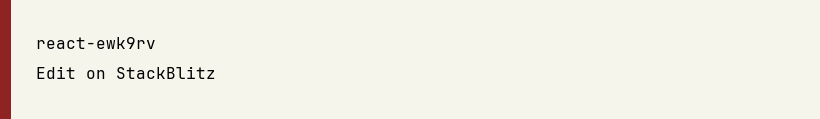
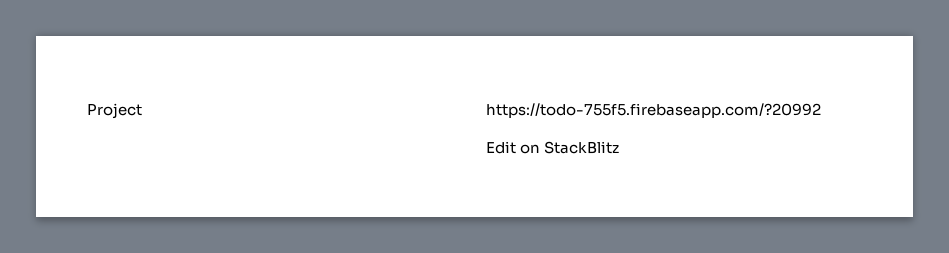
[36,37,156,49] react-ewk9rv -> [87,103,821,119] Project https://todo-755f5.firebaseapp.com/?20992

